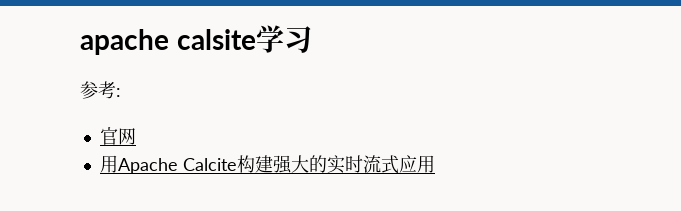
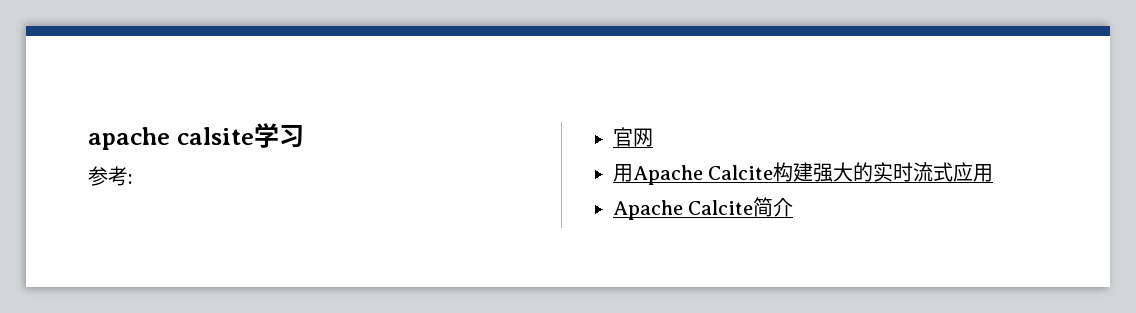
(435, 164) none -> [613,197,794,220] // Apache Calcite简介

